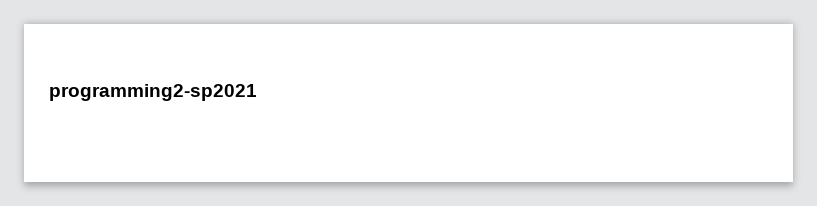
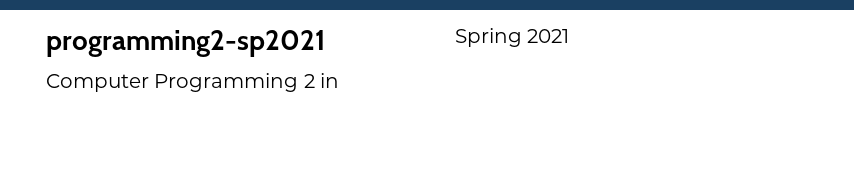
(257, 92) none -> [46,73,340,92] [455,28,570,47] // Computer Programming 2 in Spring 2021

